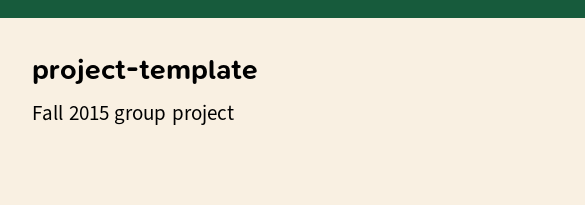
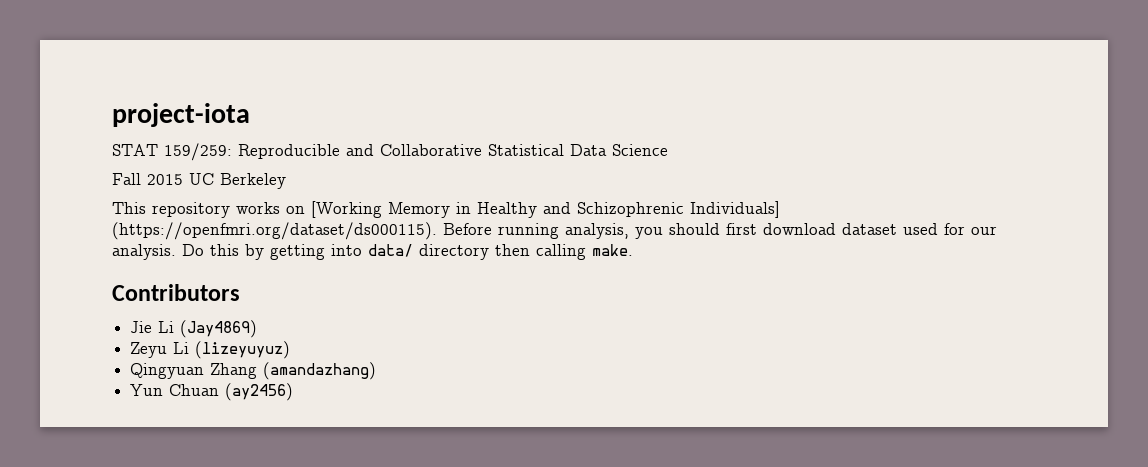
[32,58,258,85] [32,104,235,125] project-template // Fall 2015 group project -> [112,103,250,127] [112,143,668,161] [112,173,286,189] [112,201,780,218] [112,222,997,240] [112,244,633,260] [112,284,240,301] [130,320,258,338] [130,341,291,359] [130,362,377,380] [130,383,294,401] project-iota // STAT 159/259: Reproducible and Collaborative Statistical Data Science // Fall 2015 UC Berkeley // This repository works on [Working Memory in Healthy and Schizophrenic Individuals] (https://openfmri.org/dataset/ds000115). Before running analysis, you should first download dataset used for our analysis. Do this by getting into data/ directory then calling make. // Contributors // Jie Li (Jay4869) // Zeyu Li (lizeyuyuz) // Qingyuan Zhang (amandazhang) // Yun Chuan (ay2456)

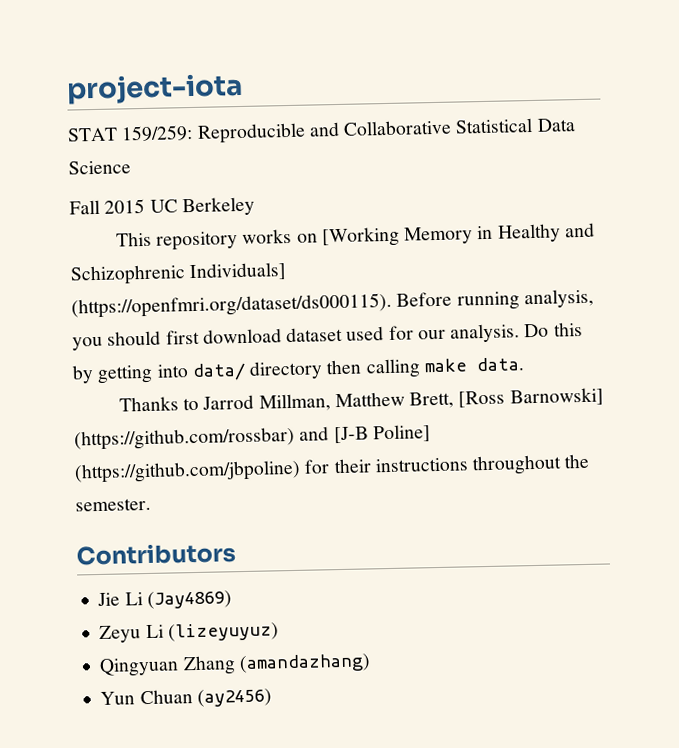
[592,244,633,256] make. -> [423,357,524,373] [118,387,604,412] [74,424,431,451] [74,453,590,484] [75,497,151,512] make data. // Thanks to Jarrod Millman, Matthew Brett, [Ross Barnowski] (https://github.com/rossbar) and [J-B Poline] (https://github.com/jbpoline) for their instructions throughout the semester.

